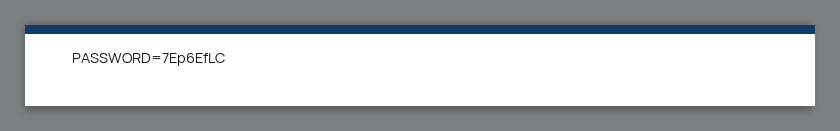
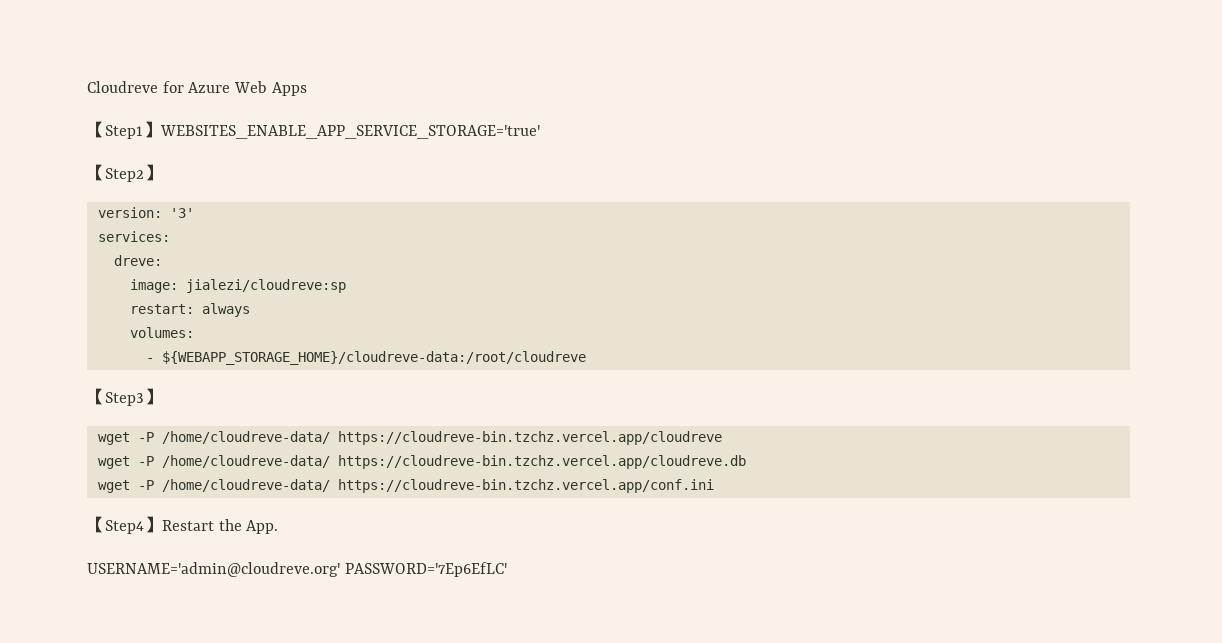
[72,53,225,66] PASSWORD=7Ep6EfLC -> [87,81,307,96] [87,121,540,139] [87,164,162,182] [97,207,194,218] [97,231,170,242] [113,255,162,266] [129,279,346,293] [129,303,250,317] [129,327,194,338] [145,351,586,365] [87,388,162,406] [97,431,722,445] [97,455,746,469] [97,479,714,493] [87,516,279,534] [87,562,507,577] Cloudreve for Azure Web Apps // 【Step1】WEBSITES_ENABLE_APP_SERVICE_STORAGE='true' // 【Step2】 // version: '3' // services: // dreve: // image: jialezi/cloudreve:sp // restart: always // volumes: // - ${WEBAPP_STORAGE_HOME}/cloudreve-data:/root/cloudreve // 【Step3】 // wget -P /home/cloudreve-data/ https://cloudreve-bin.tzchz.vercel.app/cloudreve // wget -P /home/cloudreve-data/ https://cloudreve-bin.tzchz.vercel.app/cloudreve.db // wget -P /home/cloudreve-data/ https://cloudreve-bin.tzchz.vercel.app/conf.ini // 【Step4】Restart the App. // USERNAME='admin@cloudreve.org' PASSWORD='7Ep6EfLC'

